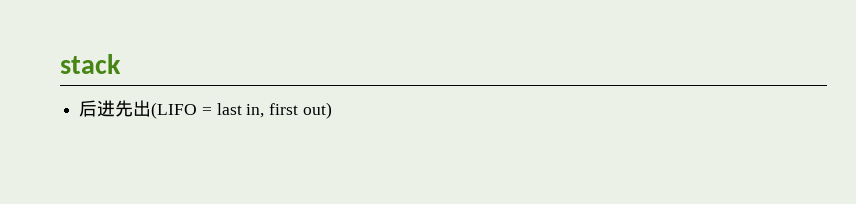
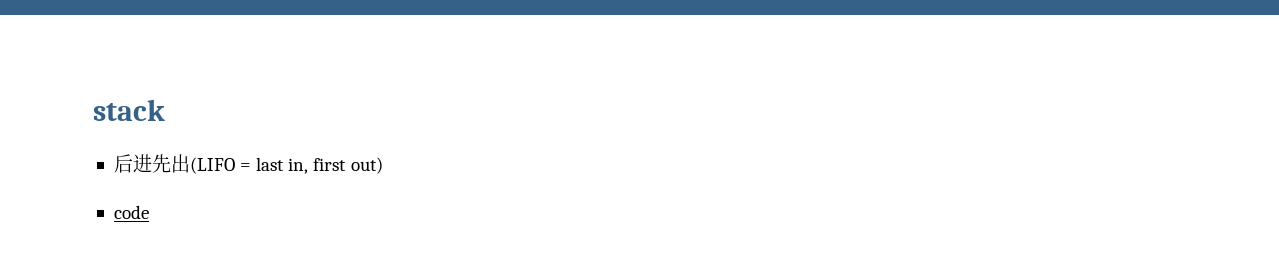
(332, 110) none -> [113,205,149,219] // code

